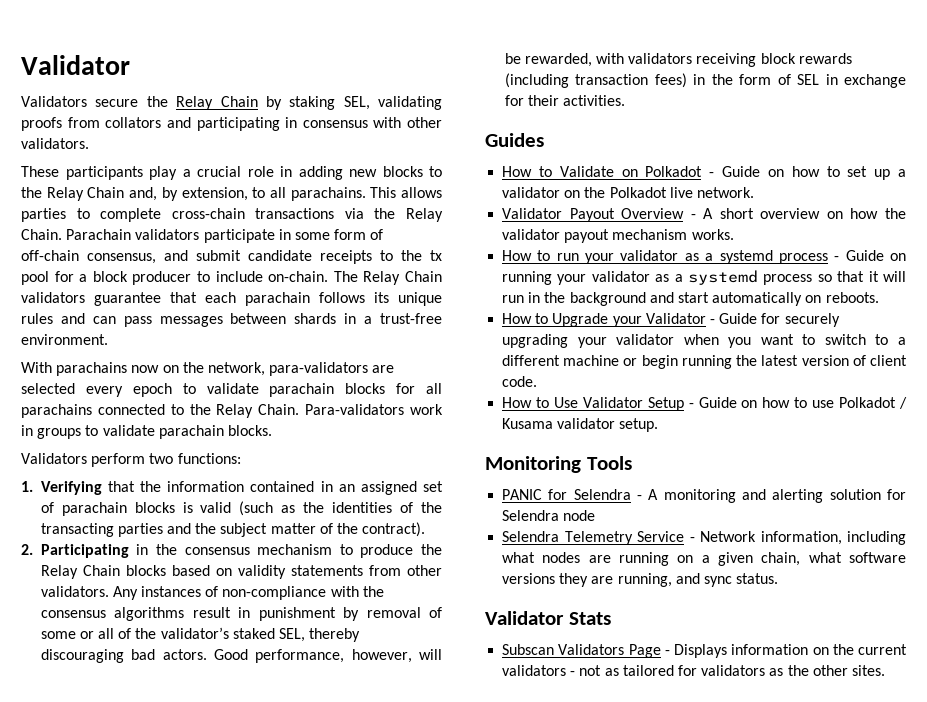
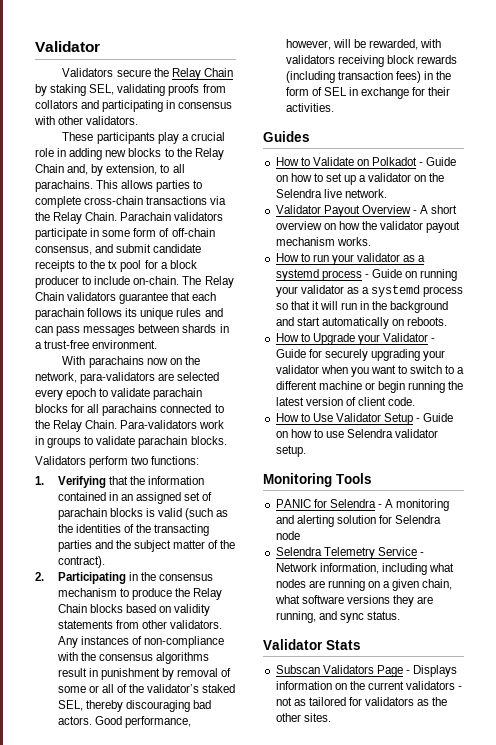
[609,187,667,198] Polkadot -> [275,189,322,198] Selendra
[839,397,907,409] [502,418,554,429] Polkadot / Kusama -> [347,429,394,438] Selendra

